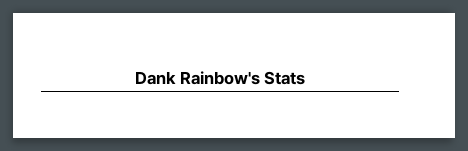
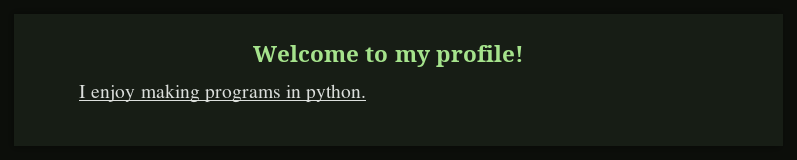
[134,71,306,85] Dank Rainbow's Stats -> [253,45,524,67] [79,84,367,103] Welcome to my profile! // I enjoy making programs in python.

